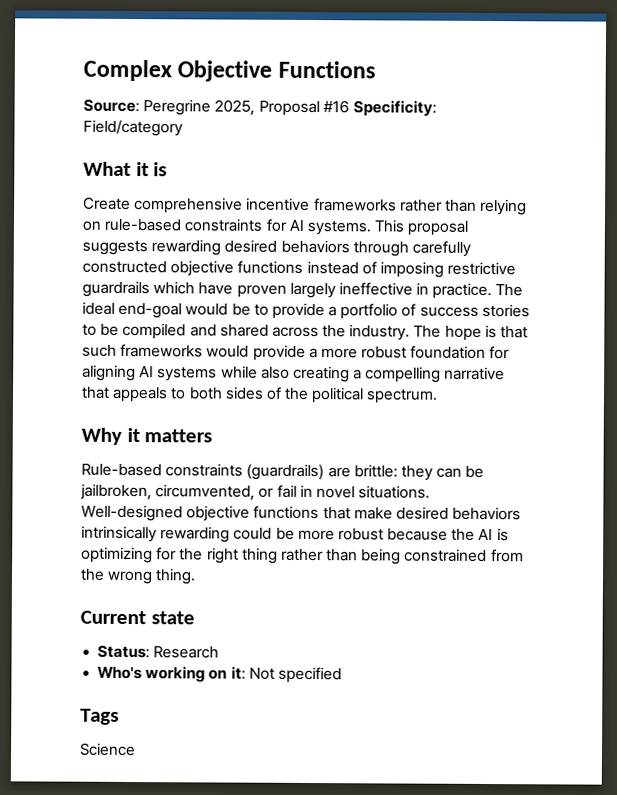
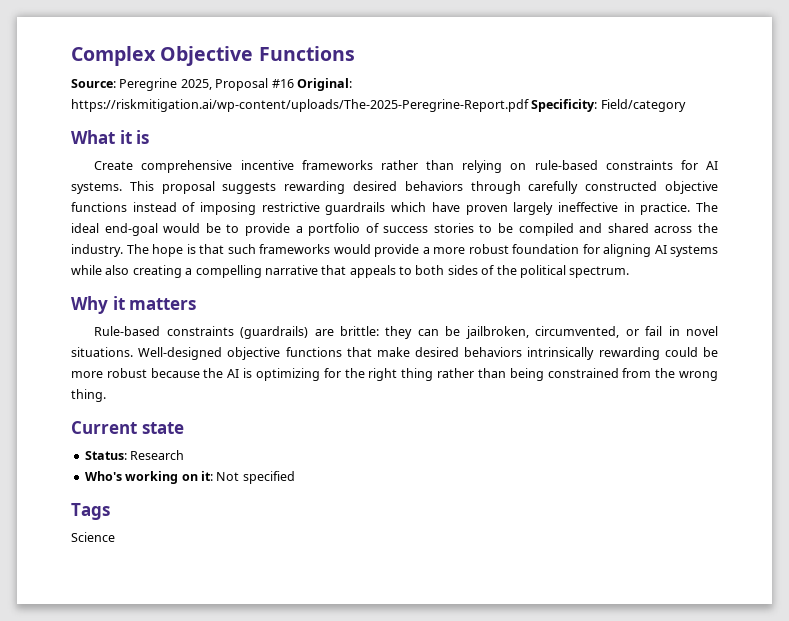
(350, 107) none -> [296,78,352,91] [71,99,529,112] Original: https://riskmitigation.ai/wp-content/uploads/The-2025-Peregrine-Report.pdf

